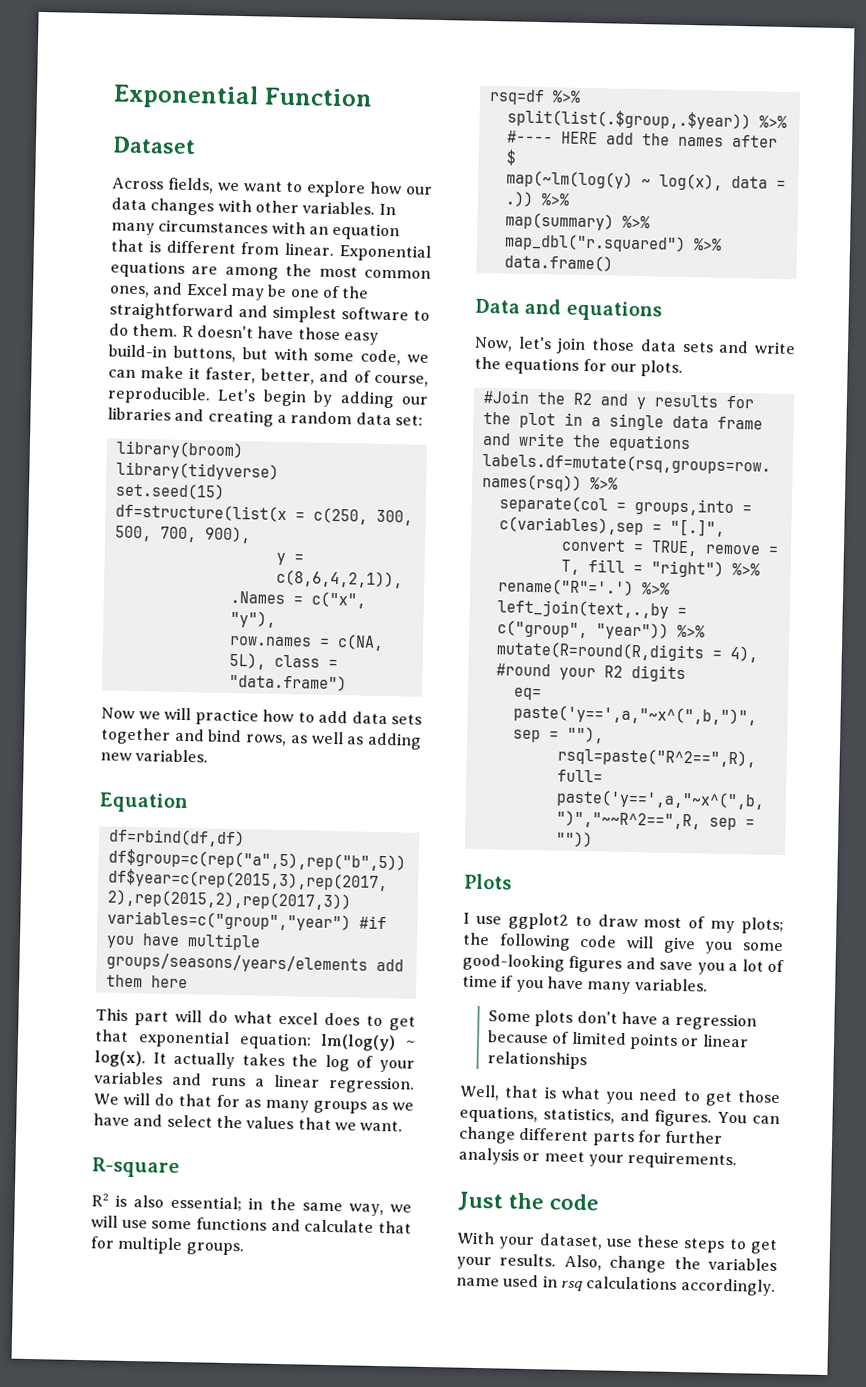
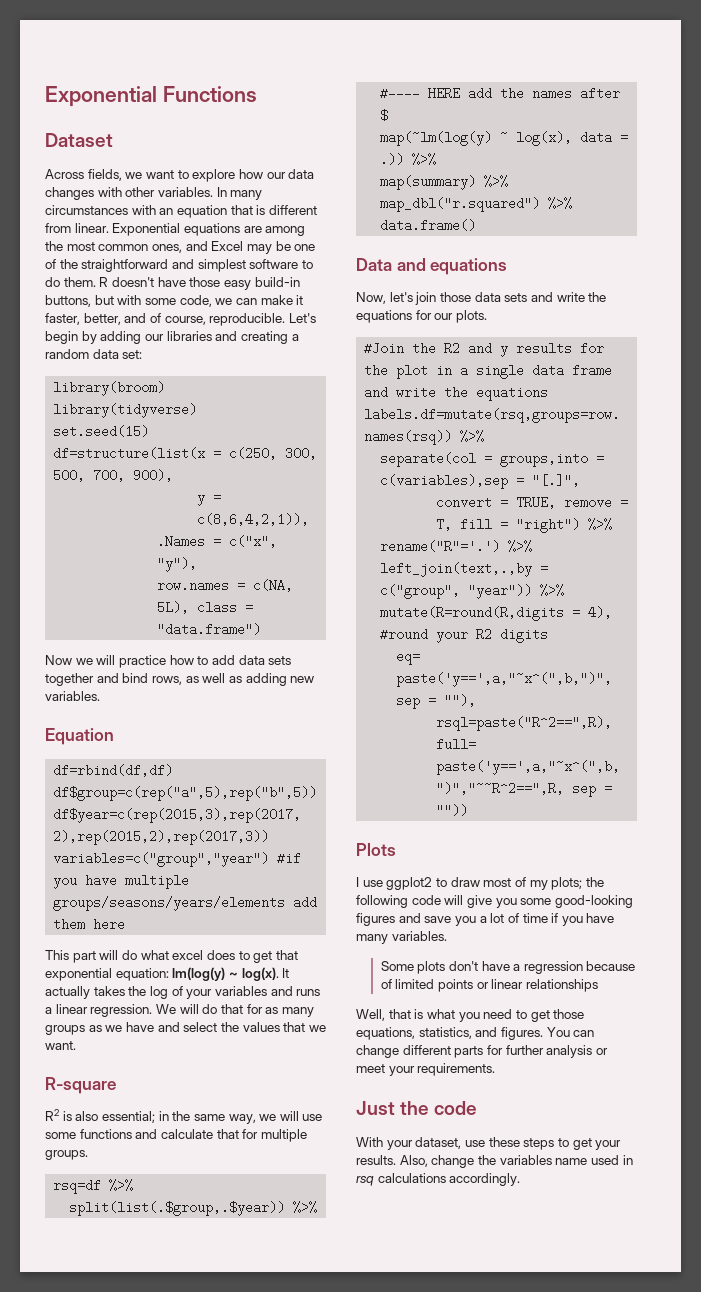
[113,83,373,110] Exponential Function -> [45,86,257,107] Exponential Functions

